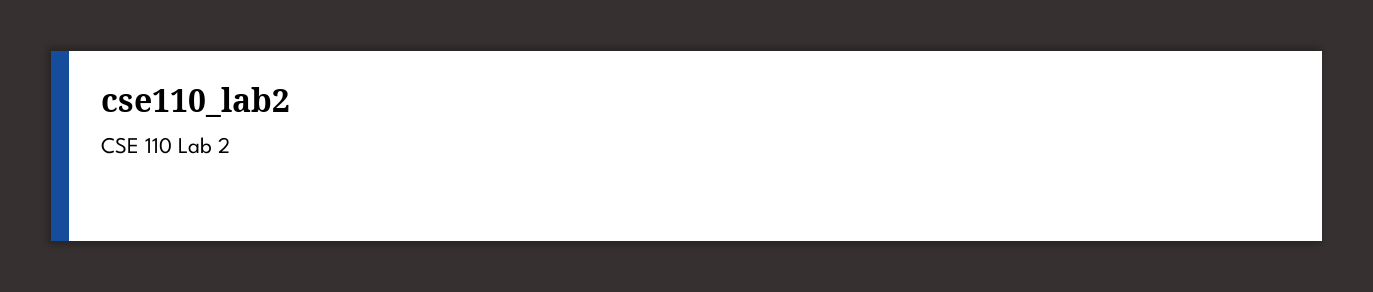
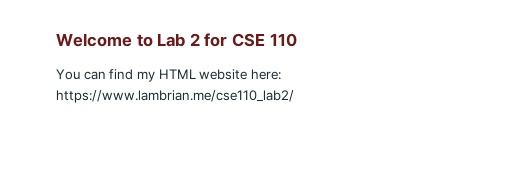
[101,87,290,117] [101,137,231,154] cse110_lab2 // CSE 110 Lab 2 -> [56,33,297,47] [56,69,281,82] [56,90,294,103] Welcome to Lab 2 for CSE 110 // You can find my HTML website here: https://www.lambrian.me/cse110_lab2/

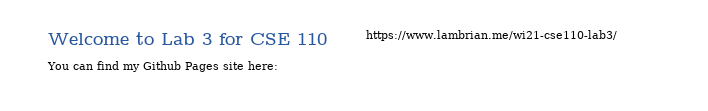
[189,33,200,46] 2 -> [202,33,212,45] 3
[158,69,281,80] [56,90,294,103] HTML website here: https://www.lambrian.me/cse110_lab2/ -> [143,61,278,72] [366,30,617,41] Github Pages site here: https://www.lambrian.me/wi21-cse110-lab3/

